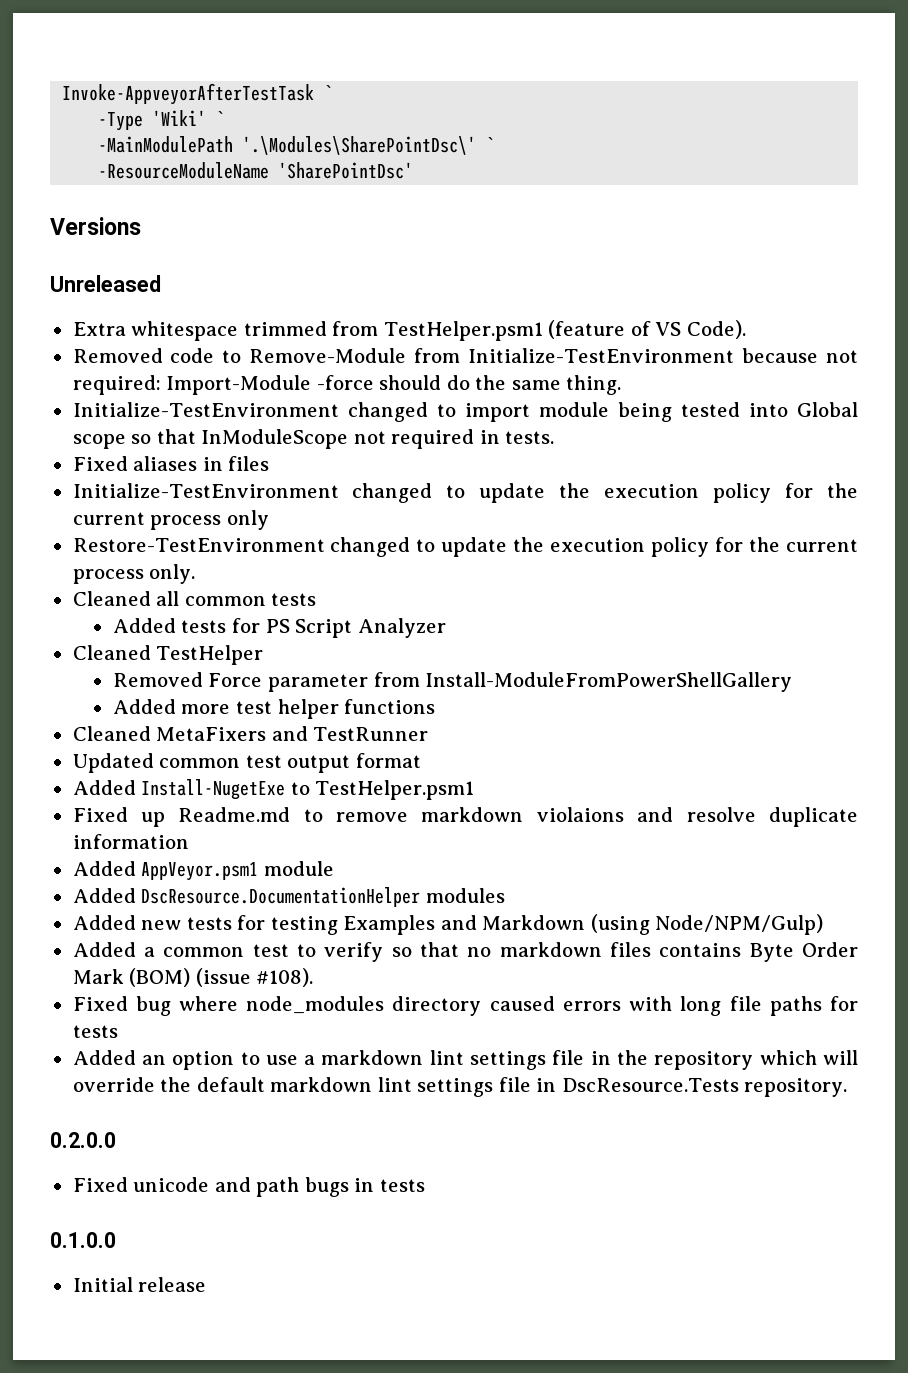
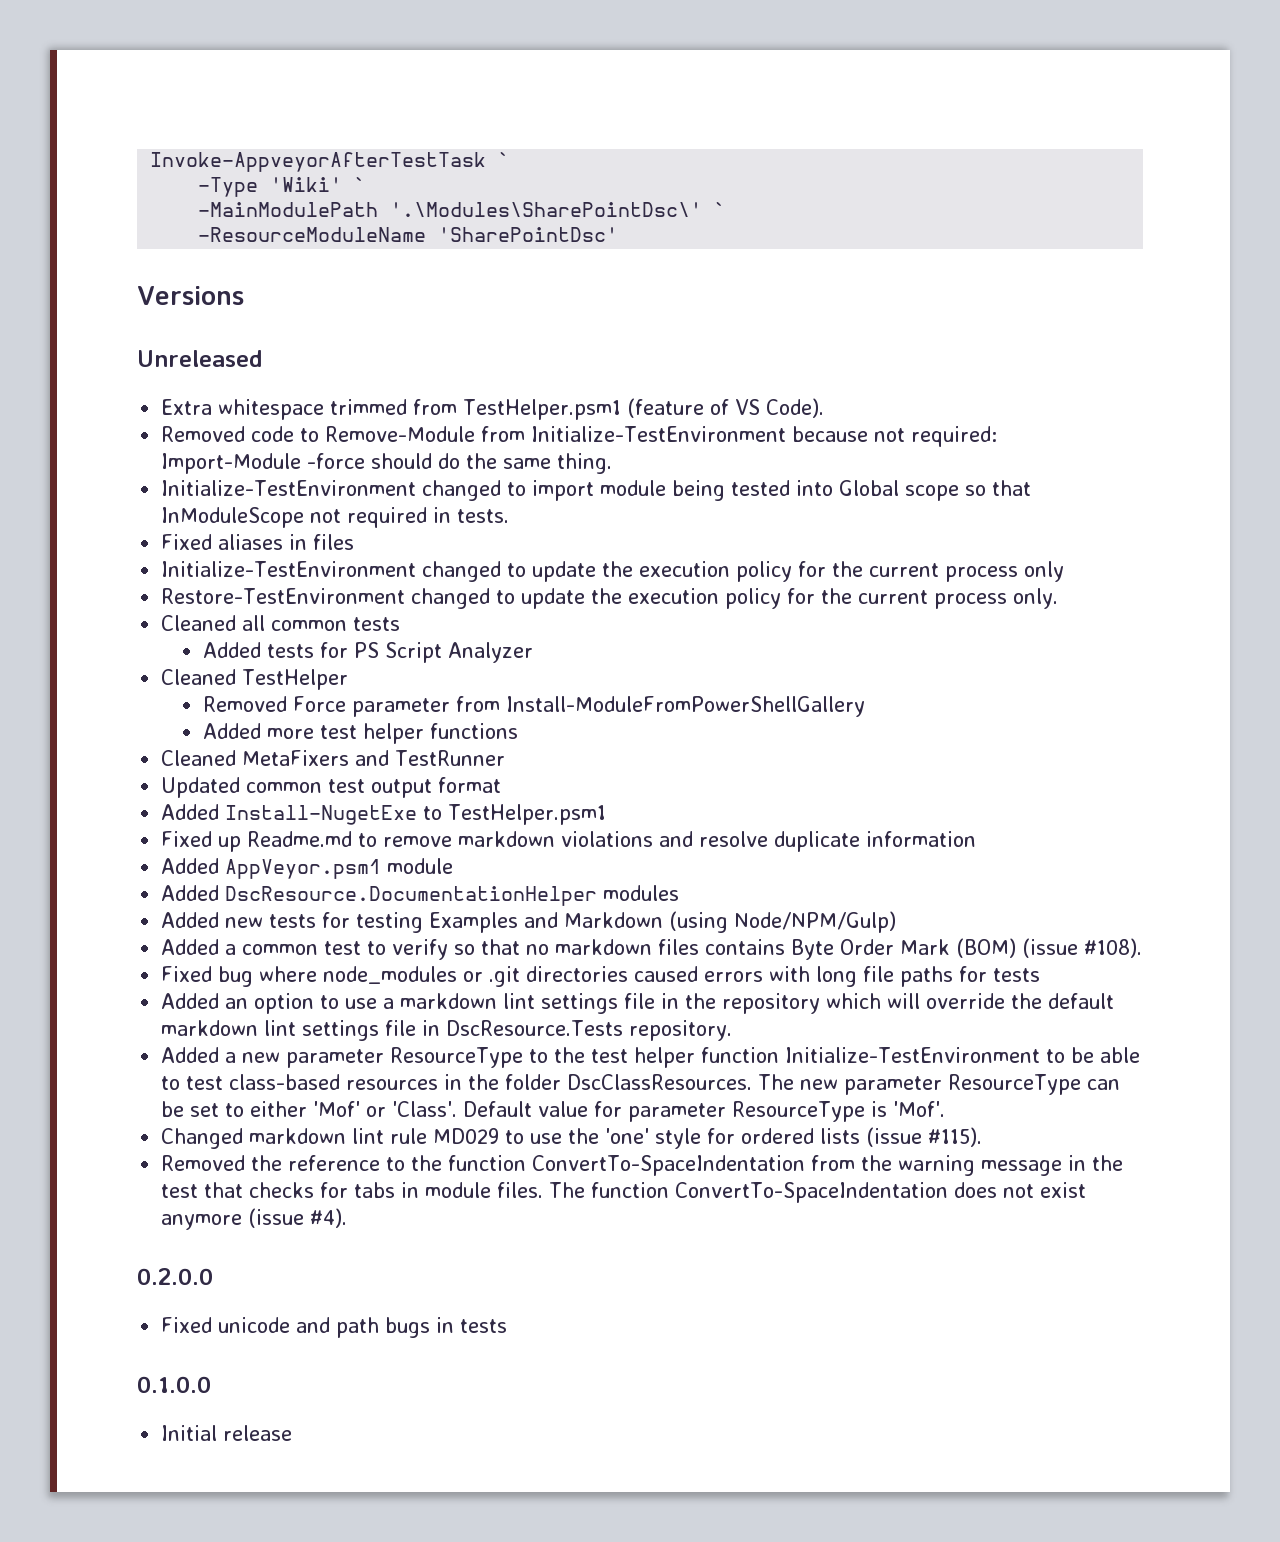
[536,807,624,822] violaions -> [561,831,654,847] violations
[392,996,482,1016] directory -> [463,966,629,987] or .git directories
(848, 1087) none -> [161,1047,1141,1068] [161,1074,1121,1095] [161,1101,946,1122] [161,1127,983,1149] [161,1155,1124,1176] [161,1182,1087,1203] [161,1208,348,1230] // Added a new parameter ResourceType to the test helper function Initialize-TestEnvironment to be able to test class-based resources in the folder DscClassResources. The new parameter ResourceType can be set to either 'Mof' or 'Class'. Default value for parameter ResourceType is 'Mof'. // Changed markdown lint rule MD029 to use the 'one' style for ordered lists (issue #115). // Removed the reference to the function ConvertTo-SpaceIndentation from the warning message in the test that checks for tabs in module files. The function ConvertTo-SpaceIndentation does not exist anymore (issue #4).

